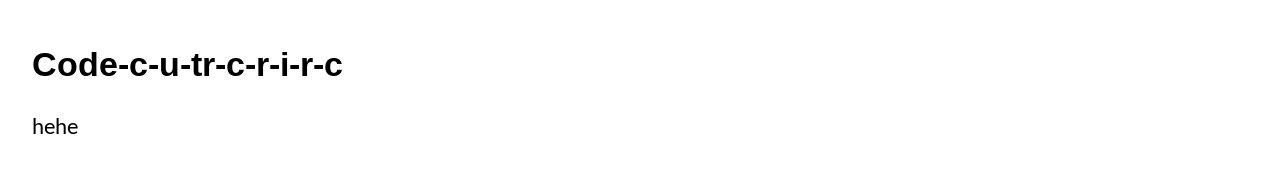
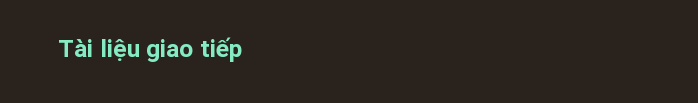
[32,52,343,76] [32,118,78,134] Code-c-u-tr-c-r-i-r-c // hehe -> [58,37,242,62] Tài liệu giao tiếp

